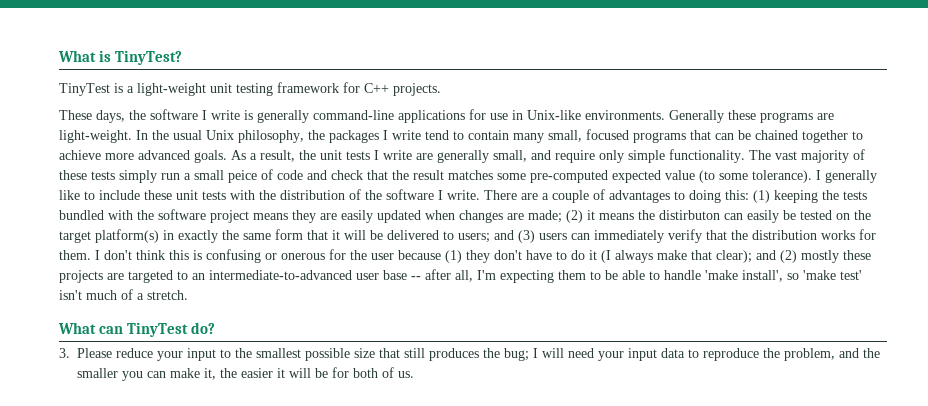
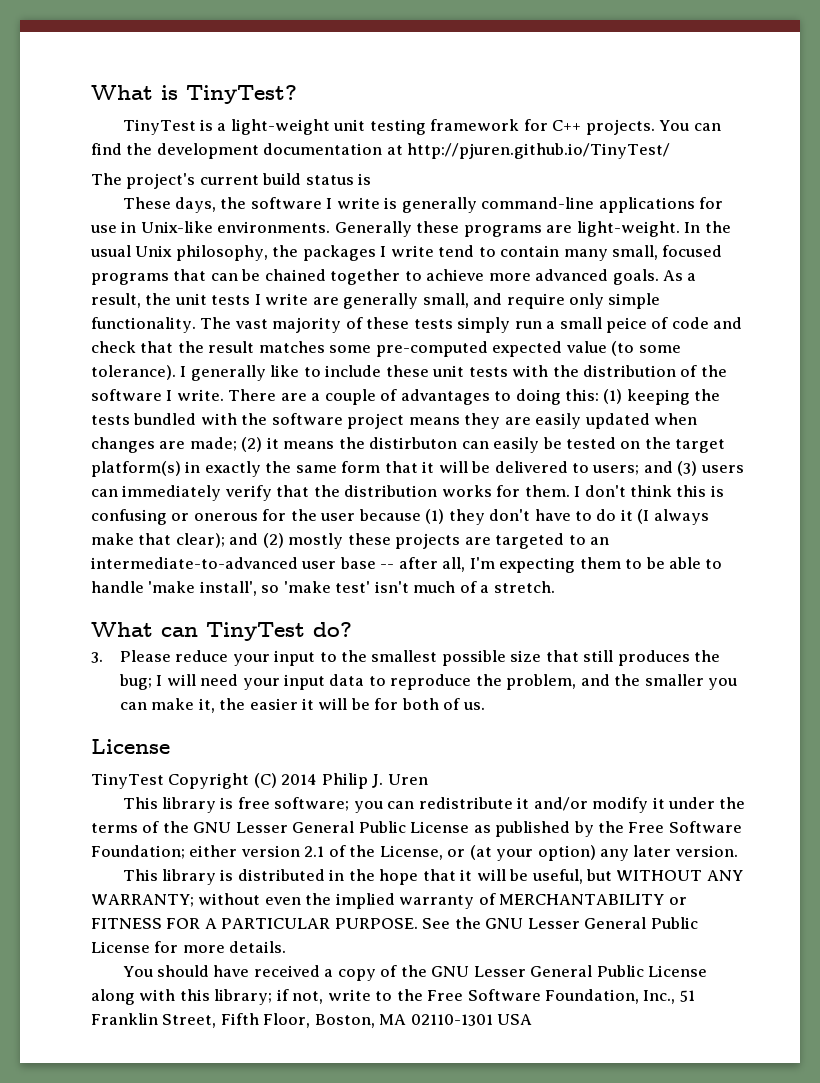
(441, 89) none -> [659,120,721,131] [91,143,671,159] [91,173,372,189] You can find the development documentation at http://pjuren.github.io/TinyTest/ // The project's current build status is
(414, 374) none -> [91,739,170,754] [91,773,428,789] [122,797,746,813] [91,821,742,837] [91,845,738,861] [122,869,743,885] [91,893,687,909] [91,917,698,929] [91,941,287,953] [122,965,707,981] [91,989,695,1005] [91,1013,533,1028] // License // TinyTest Copyright (C) 2014 Philip J. Uren // This library is free software; you can redistribute it and/or modify it under the terms of the GNU Lesser General Public License as published by the Free Software Foundation; either version 2.1 of the License, or (at your option) any later version. // This library is distributed in the hope that it will be useful, but WITHOUT ANY WARRANTY; without even the implied warranty of MERCHANTABILITY or FITNESS FOR A PARTICULAR PURPOSE. See the GNU Lesser General Public License for more details. // You should have received a copy of the GNU Lesser General Public License along with this library; if not, write to the Free Software Foundation, Inc., 51 Franklin Street, Fifth Floor, Boston, MA 02110-1301 USA

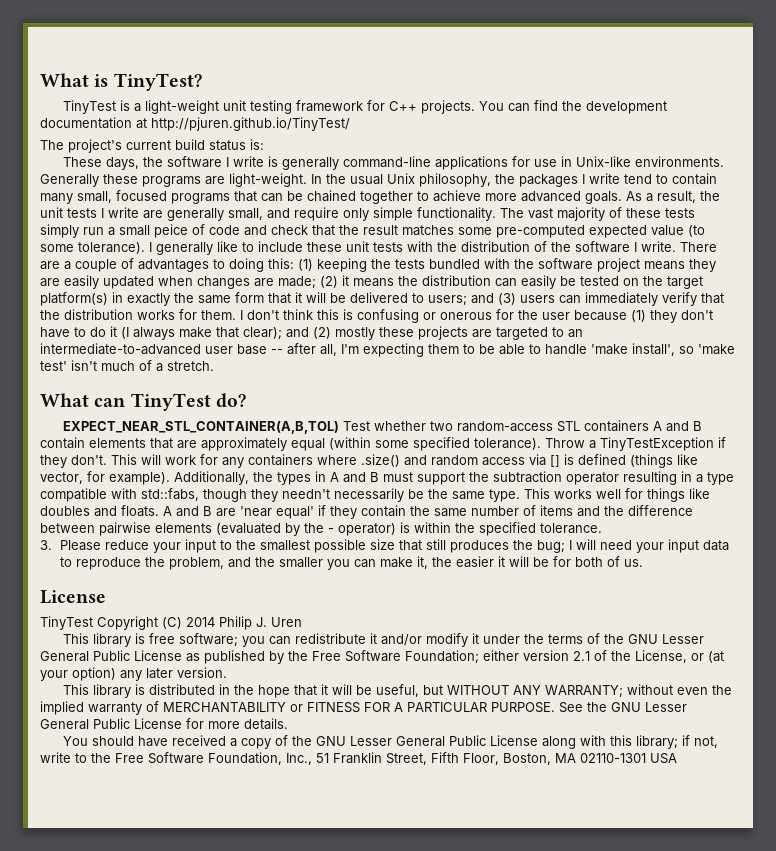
[358,173,372,185] is -> [250,139,264,150] is:
[369,437,458,449] distirbuton -> [422,275,491,286] distribution
(352, 629) none -> [63,420,703,434] [40,437,726,451] [40,454,698,468] [40,471,734,485] [40,488,710,502] [40,505,693,519] [40,522,602,536] // EXPECT_NEAR_STL_CONTAINER(A,B,TOL) Test whether two random-access STL containers A and B contain elements that are approximately equal (within some specified tolerance). Throw a TinyTestException if they don't. This will work for any containers where .size() and random access via [] is defined (things like vector, for example). Additionally, the types in A and B must support the subtraction operator resulting in a type compatible with std::fabs, though they needn't necessarily be the same type. This works well for things like doubles and floats. A and B are 'near equal' if they contain the same number of items and the difference between pairwise elements (evaluated by the - operator) is within the specified tolerance.

